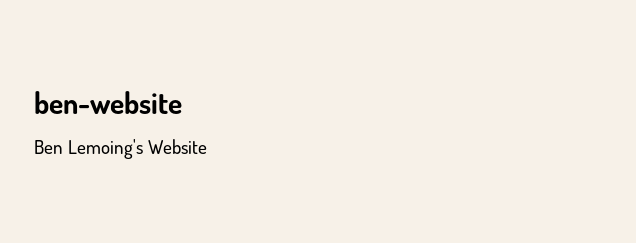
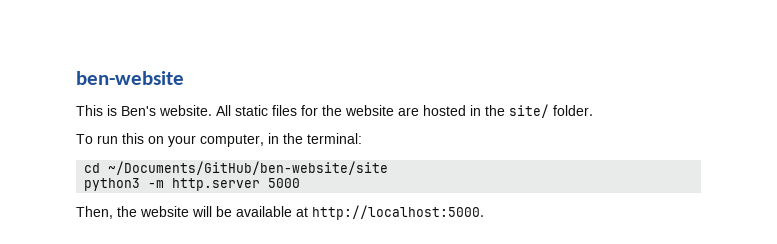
[34,139,208,159] Ben Lemoing's Website -> [76,104,593,118] [76,133,362,147] [84,161,389,175] [84,178,301,191] [76,205,484,220] This is Ben's website. All static files for the website are hosted in the site/ folder. // To run this on your computer, in the terminal: // cd ~/Documents/GitHub/ben-website/site // python3 -m http.server 5000 // Then, the website will be available at http://localhost:5000.

